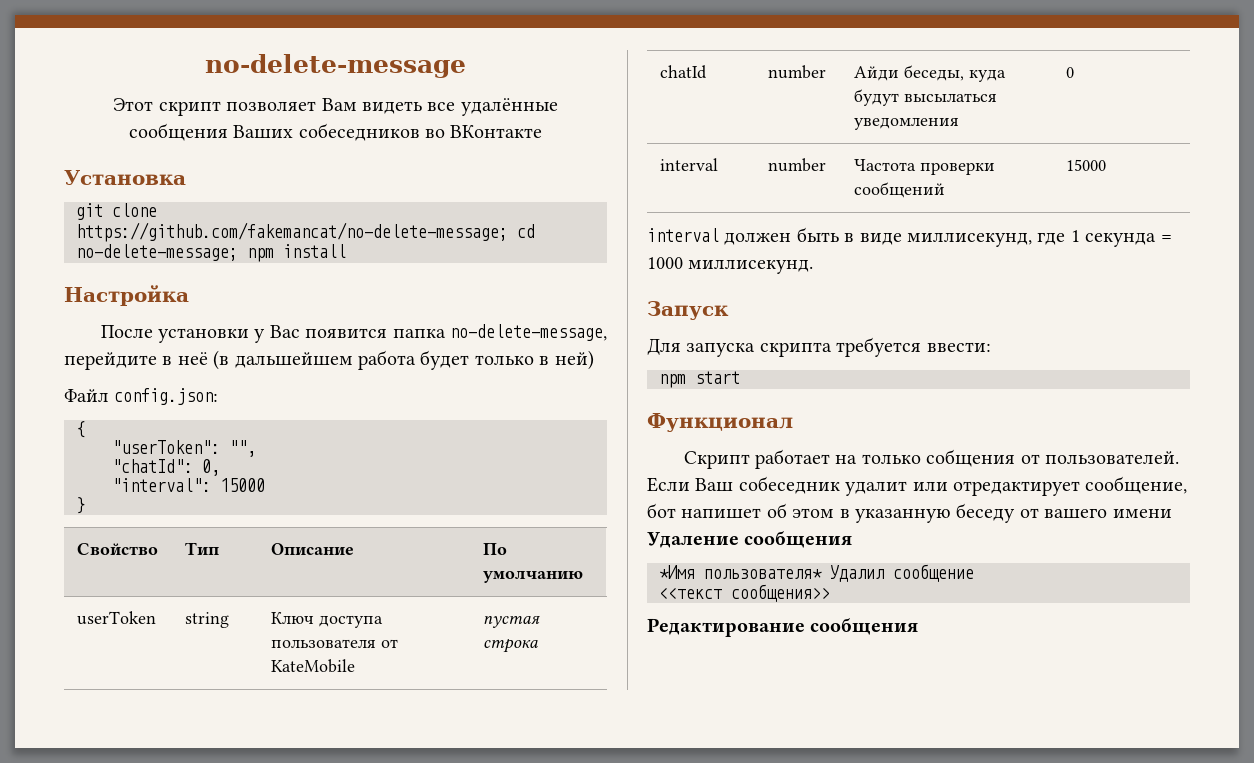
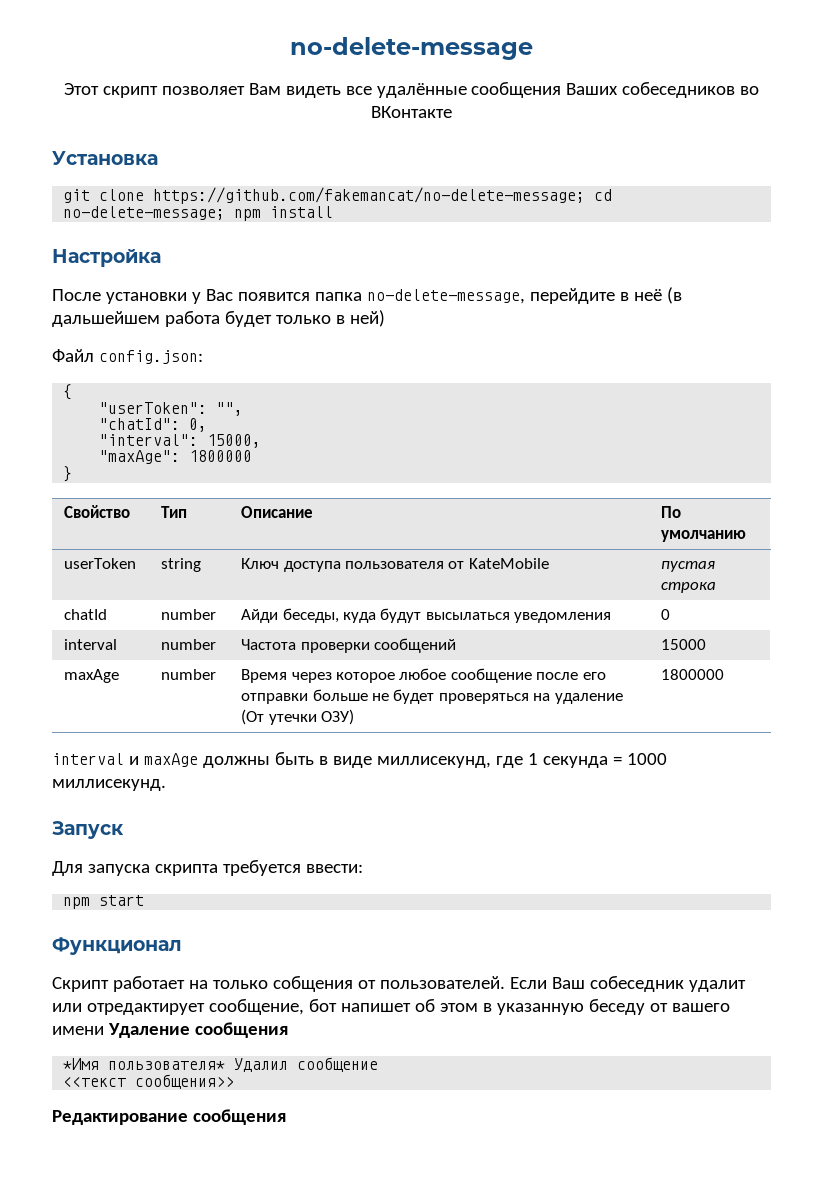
[220,478,265,492] 15000 -> [207,434,262,448] [99,450,253,464] 15000, // "maxAge": 1800000
[647,228,792,245] // interval должен -> [64,669,120,683] [161,669,217,680] [241,668,606,683] [241,689,623,704] [241,709,354,725] [661,669,725,680] [52,753,270,768] // maxAge | number | Время через которое любое сообщение после его отправки больше не будет проверяться на удаление (От утечки ОЗУ) | 1800000 // interval и maxAge должны

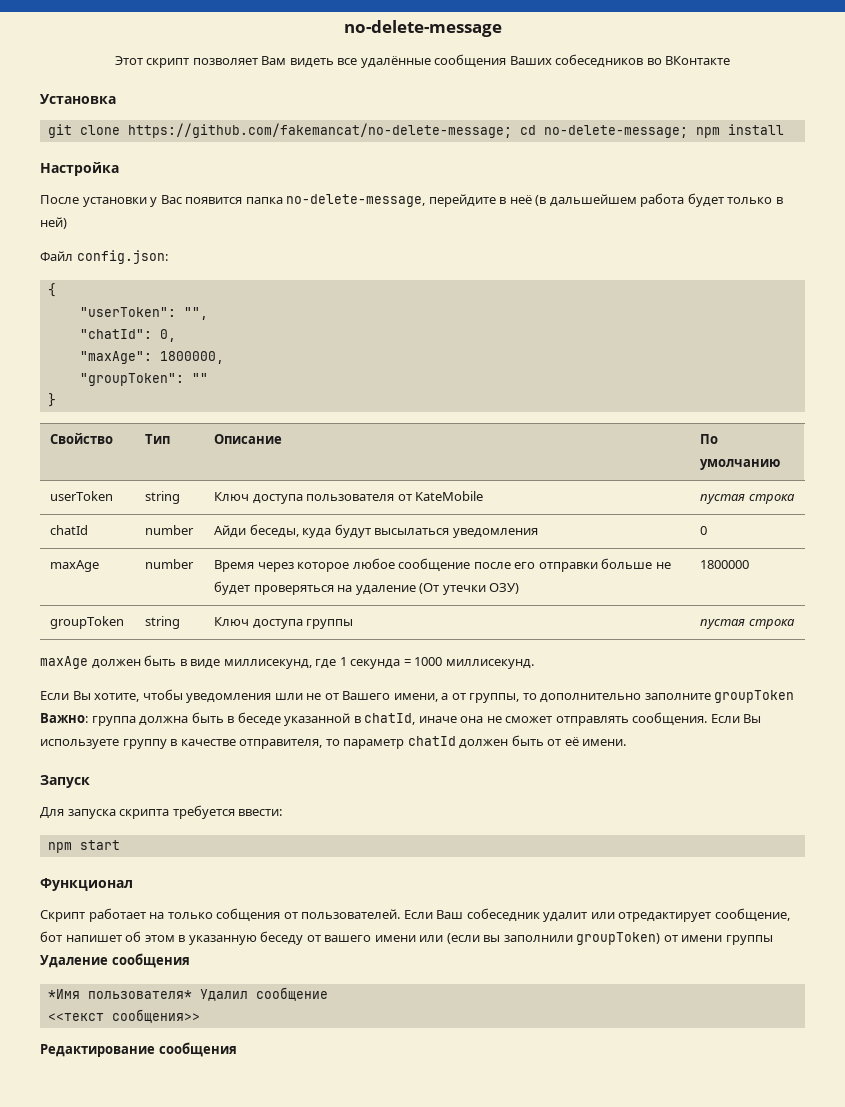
[99,434,262,448] [99,450,253,464] "interval": 15000, // "maxAge": 1800000 -> [79,351,224,364] [79,373,208,386] "maxAge": 1800000, // "groupToken": ""
[64,639,118,650] [161,639,217,650] [241,638,456,653] [661,639,707,650] // interval | number | Частота проверки сообщений | 15000 -> (708, 530) none
[52,753,270,768] // interval и maxAge должны -> [50,616,125,629] [145,616,181,629] [214,617,354,629] [700,619,795,629] [40,656,141,669] // groupToken | string | Ключ доступа группы | пустая строка // maxAge должен
(166, 785) none -> [40,689,795,703] [40,712,762,726] [40,735,627,749] // Если Вы хотите, чтобы уведомления шли не от Вашего имени, а от группы, то дополнительно заполните groupToken Важно: группа должна быть в беседе указанной в chatId, иначе она не сможет отправлять сообщения. Если Вы используете группу в качестве отправителя, то параметр chatId должен быть от её имени.
(104, 1030) none -> [419,932,773,945] или (если вы заполнили groupToken) от имени группы

